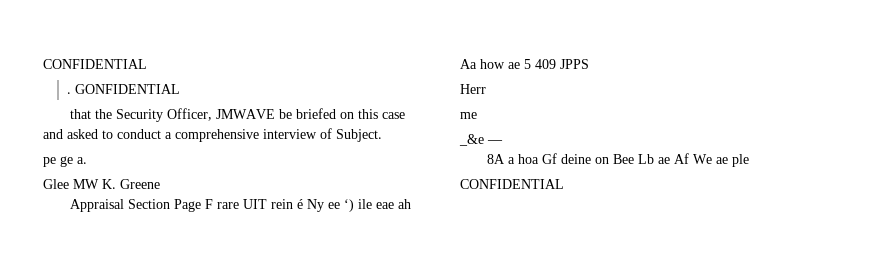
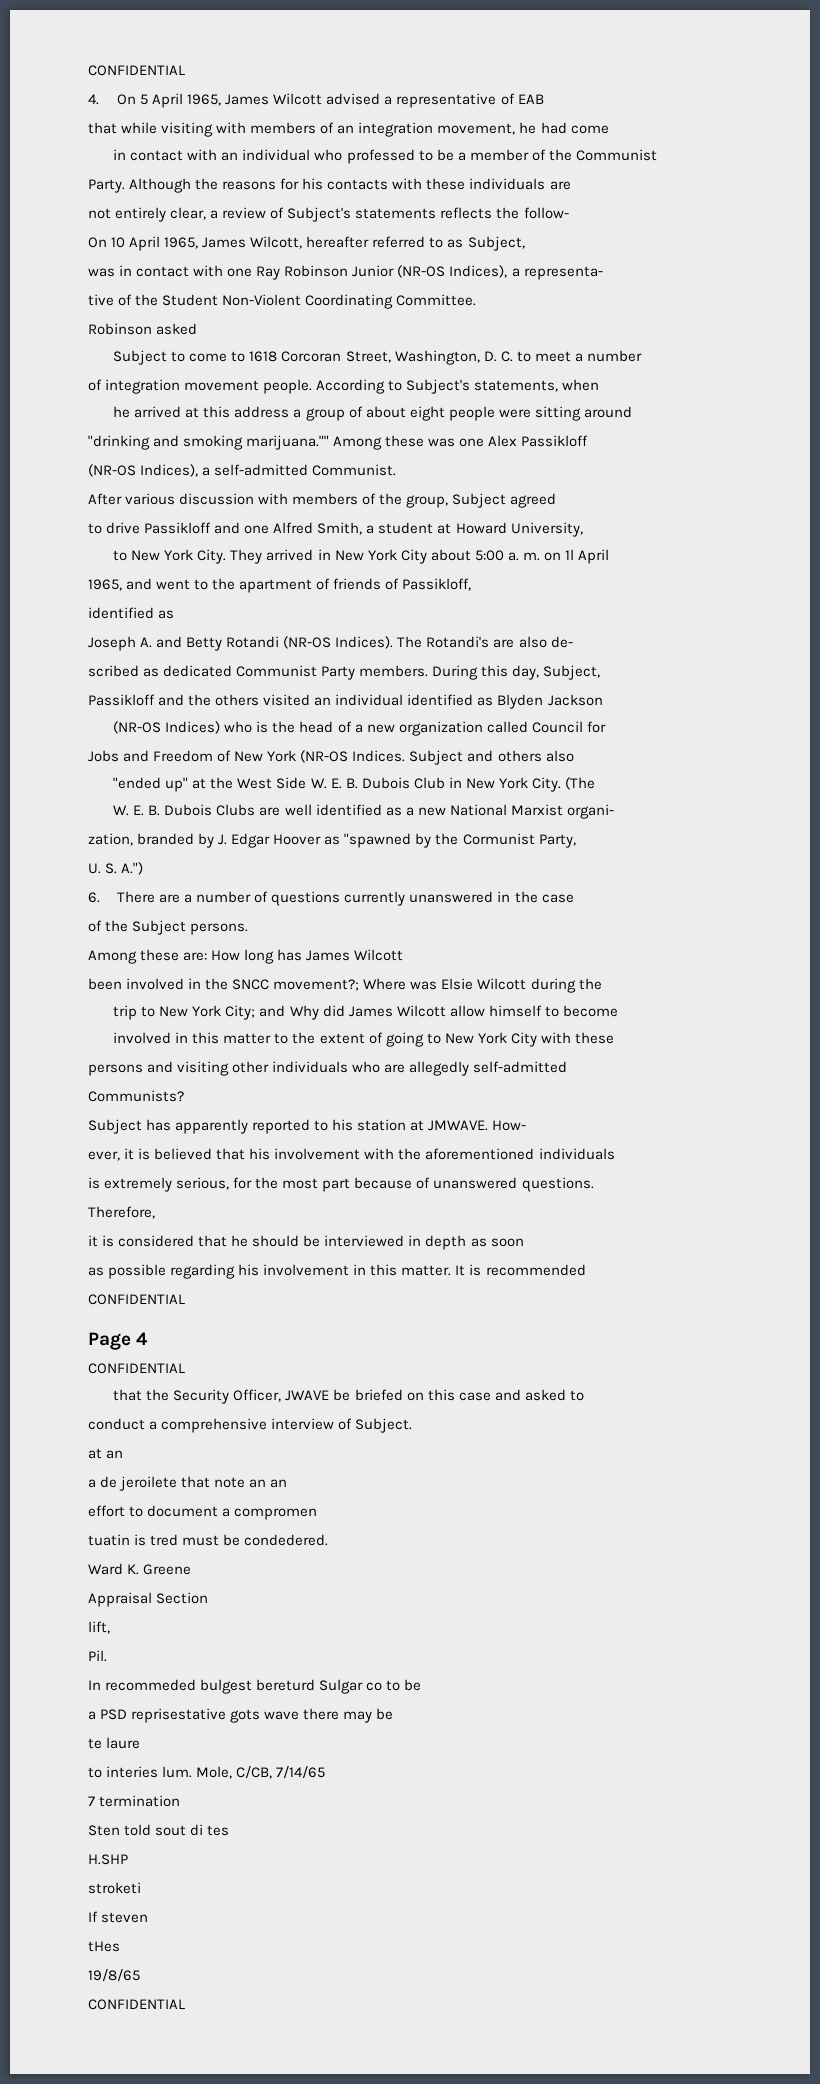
[43,59,147,69] [66,84,180,94] CONFIDENTIAL // . GONFIDENTIAL -> [88,65,185,76] [88,93,544,108] [88,122,609,137] [113,149,657,164] [88,178,571,193] [88,207,569,222] [88,236,525,251] [88,265,603,280] [88,294,477,309] [88,323,198,335] [113,350,642,365] [88,379,600,394] [113,406,632,421] [88,435,589,450] [88,464,397,477] [88,493,557,508] [88,522,583,537] [113,549,610,564] [88,578,472,593] [88,607,175,619] [88,636,573,651] [88,665,601,680] [88,694,603,709] [113,721,606,736] [88,750,574,765] [113,777,595,792] [113,804,614,819] [88,833,576,848] [88,862,144,875] [88,891,574,906] [88,920,249,935] [88,949,404,964] [88,978,602,993] [113,1005,618,1020] [113,1032,614,1047] [88,1061,568,1076] [88,1090,184,1102] [88,1119,527,1134] [88,1148,615,1161] [88,1177,594,1192] [88,1206,155,1219] [88,1235,524,1250] [88,1264,586,1279] [88,1294,185,1305] [88,1332,149,1350] [88,1363,185,1374] CONFIDENTIAL // 4. On 5 April 1965, James Wilcott advised a representative of EAB // that while visiting with members of an integration movement, he had come // in contact with an individual who professed to be a member of the Communist // Party. Although the reasons for his contacts with these individuals are // not entirely clear, a review of Subject's statements reflects the follow- // On 10 April 1965, James Wilcott, hereafter referred to as Subject, // was in contact with one Ray Robinson Junior (NR-OS Indices), a representa- // tive of the Student Non-Violent Coordinating Committee. // Robinson asked // Subject to come to 1618 Corcoran Street, Washington, D. C. to meet a number // of integration movement people. According to Subject's statements, when // he arrived at this address a group of about eight people were sitting around // "drinking and smoking marijuana."" Among these was one Alex Passikloff // (NR-OS Indices), a self-admitted Communist. // After various discussion with members of the group, Subject agreed // to drive Passikloff and one Alfred Smith, a student at Howard University, // to New York City. They arrived in New York City about 5:00 a. m. on 1l April // 1965, and went to the apartment of friends of Passikloff, // identified as // Joseph A. and Betty Rotandi (NR-OS Indices). The Rotandi's are also de- // scribed as dedicated Communist Party members. During this day, Subject, // Passikloff and the others visited an individual identified as Blyden Jackson // (NR-OS Indices) who is the head of a new organization called Council for // Jobs and Freedom of New York (NR-OS Indices. Subject and others also // "ended up" at the West Side W. E. B. Dubois Club in New York City. (The // W. E. B. Dubois Clubs are well identified as a new National Marxist organi- // zation, branded by J. Edgar Hoover as "spawned by the Cormunist Party, // U. S. A.") // 6. There are a number of questions currently unanswered in the case // of the Subject persons. // Among these are: How long has James Wilcott // been involved in the SNCC movement?; Where was Elsie Wilcott during the // trip to New York City; and Why did James Wilcott allow himself to become // involved in this matter to the extent of going to New York City with these // persons and visiting other individuals who are allegedly self-admitted // Communists? // Subject has apparently reported to his station at JMWAVE. How- // ever, it is believed that his involvement with the aforementioned individuals // is extremely serious, for the most part because of unanswered questions. // Therefore, // it is considered that he should be interviewed in depth as soon // as possible regarding his involvement in this matter. It is recommended // CONFIDENTIAL // Page 4 // CONFIDENTIAL
[216,109,276,119] JMWAVE -> [285,1390,330,1401] JWAVE
(113, 134) none -> (584, 1395) //
[43,156,87,167] [43,179,160,189] [70,199,412,212] [460,59,589,69] [460,84,486,94] [460,112,477,119] [459,134,503,146] [487,153,750,167] pe ge a. // Glee MW K. Greene // Appraisal Section Page F rare UIT rein é Ny ee ‘) ile eae ah Aa how ae 5 409 JPPS // Herr // me // _&e — // 8A a hoa Gf deine on Bee Lb ae Af We ae ple -> [88,1448,124,1459] [88,1476,288,1491] [88,1505,318,1520] [88,1534,329,1546] [88,1563,192,1575] [88,1592,209,1607] [88,1621,110,1634] [88,1650,107,1662] [88,1679,422,1694] [88,1708,394,1723] [88,1737,141,1749] [88,1766,326,1779] [88,1795,181,1807] [88,1824,230,1836] [88,1854,128,1865] [88,1882,141,1894] [88,1911,149,1923] [88,1941,120,1952] [88,1969,140,1982] at an // a de jeroilete that note an an // effort to document a compromen // tuatin is tred must be condedered. // Ward K. Greene // Appraisal Section // lift, // Pil. // In recommeded bulgest bereturd Sulgar co to be // a PSD reprisestative gots wave there may be // te laure // to interies lum. Mole, C/CB, 7/14/65 // 7 termination // Sten told sout di tes // H.SHP // stroketi // If steven // tHes // 19/8/65

